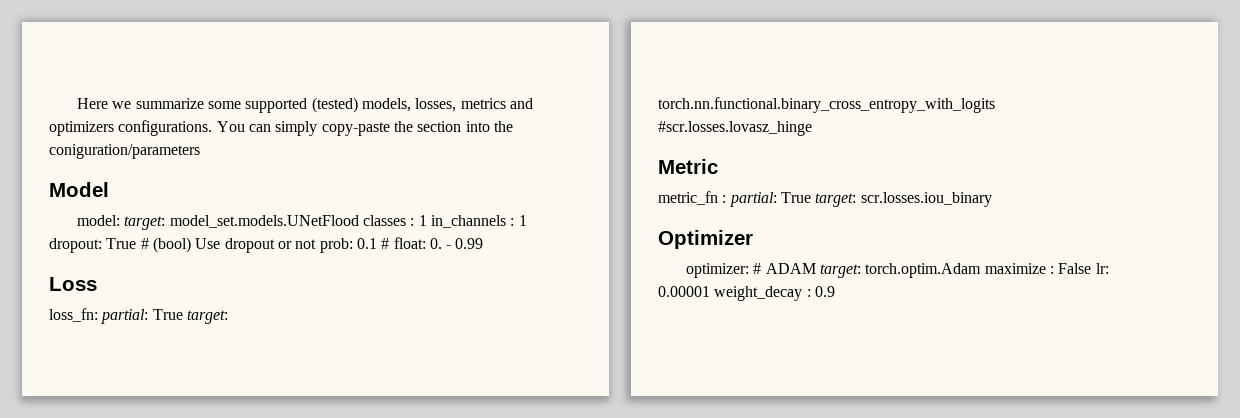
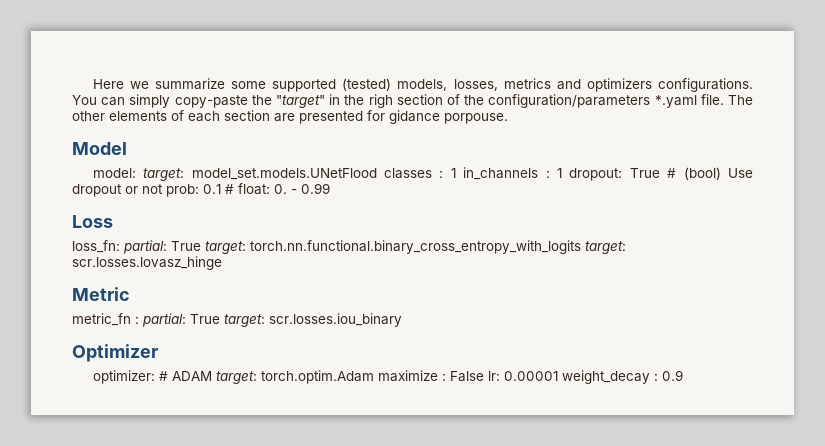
[417,121,513,132] [49,144,200,159] section into the coniguration/parameters -> [276,94,753,108] [72,110,508,124] "target" in the righ section of the configuration/parameters *.yaml file. The other elements of each section are presented for gidance porpouse.
[658,121,812,136] #scr.losses.lovasz_hinge -> [585,241,626,254] [72,256,222,270] target: scr.losses.lovasz_hinge

